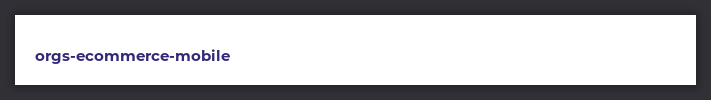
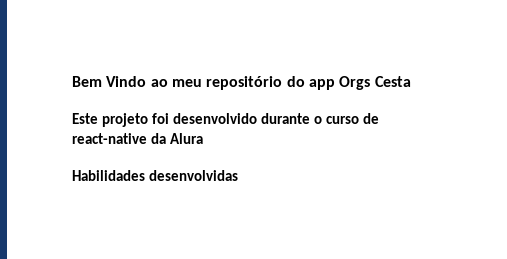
[35,49,230,64] orgs-ecommerce-mobile -> [72,76,411,90] [72,113,380,127] [72,133,204,144] [72,170,239,181] Bem Vindo ao meu repositório do app Orgs Cesta // Este projeto foi desenvolvido durante o curso de react-native da Alura // Habilidades desenvolvidas

